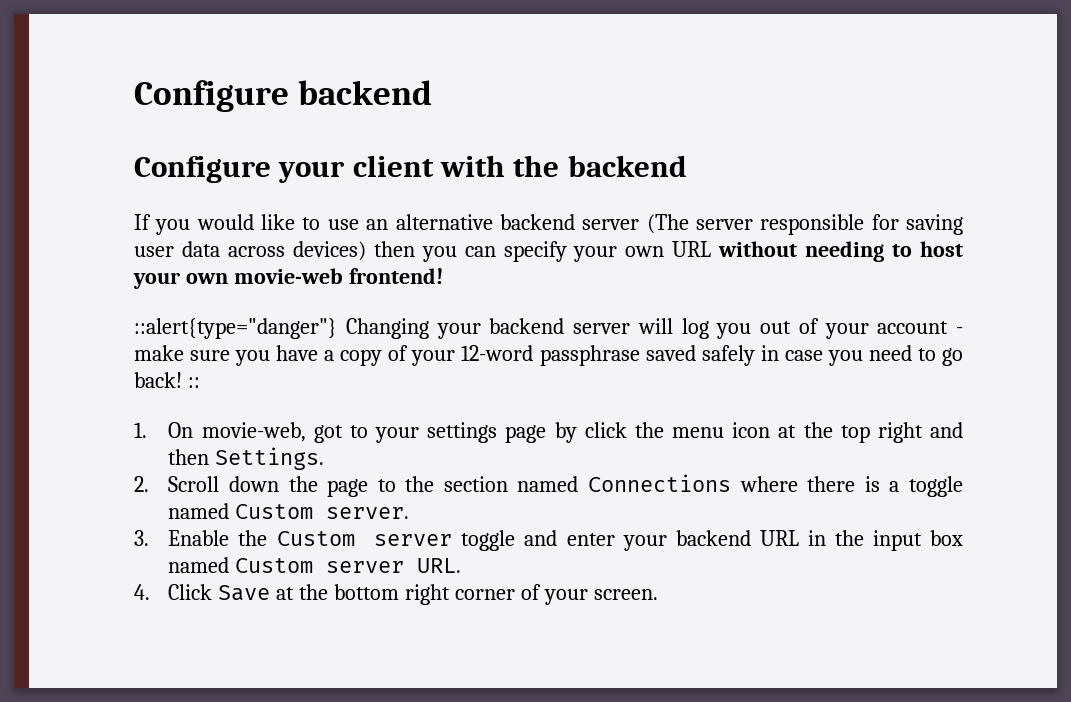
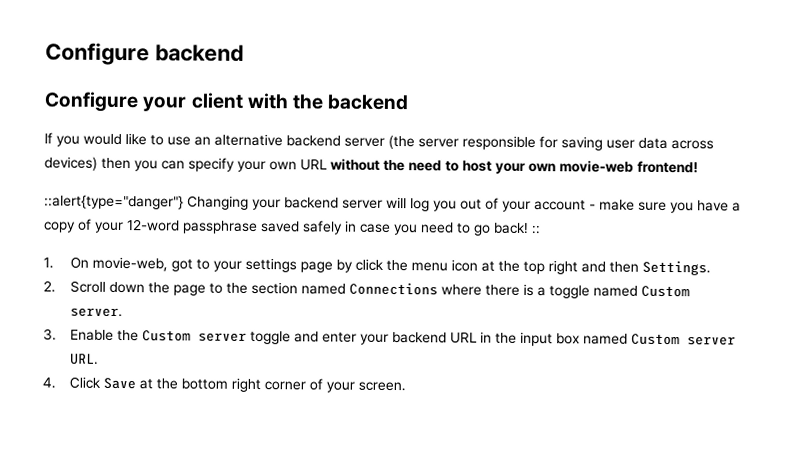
[646,214,689,234] (The -> [388,134,415,150] (the
[805,241,885,262] needing -> [383,159,442,172] the need

